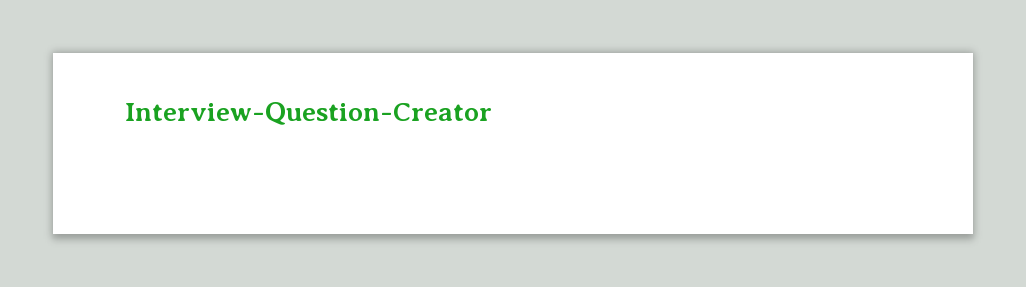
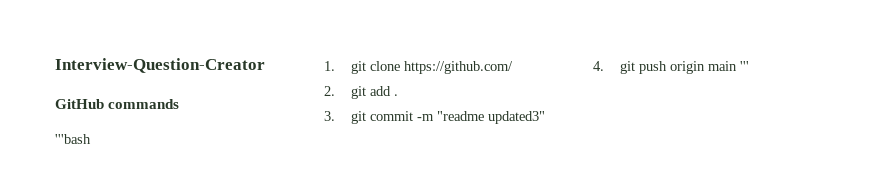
(492, 113) none -> [55,99,180,109] [55,134,91,144] [324,61,514,74] [324,86,399,99] [324,111,546,124] [593,61,750,74] // GitHub commands // '''bash // 1. git clone https://github.com/ // 2. git add . // 3. git commit -m "readme updated3" // 4. git push origin main '''

